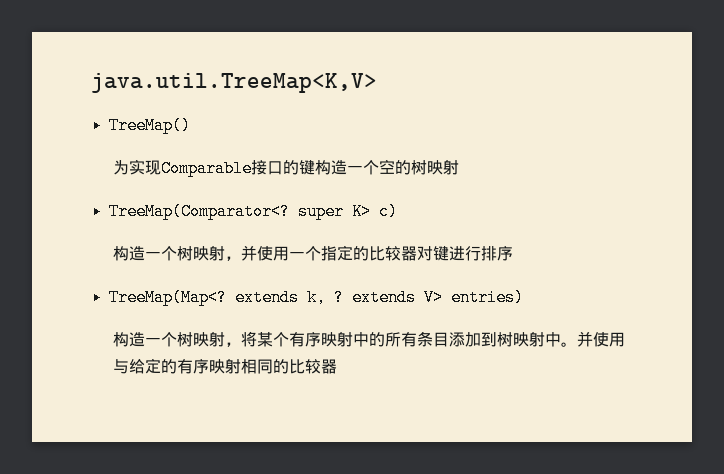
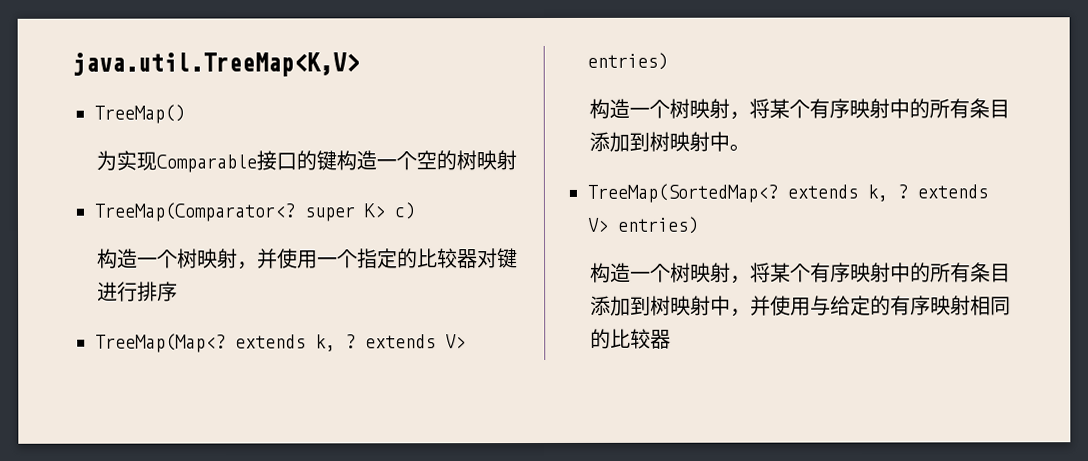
(578, 344) none -> [587,183,988,203] [587,216,699,234] [589,262,1011,284] [589,295,751,317] // TreeMap(SortedMap<? extends k, ? extends V> entries) // 构造一个树映射，将某个有序映射中的所有条目添加到树映射中，

